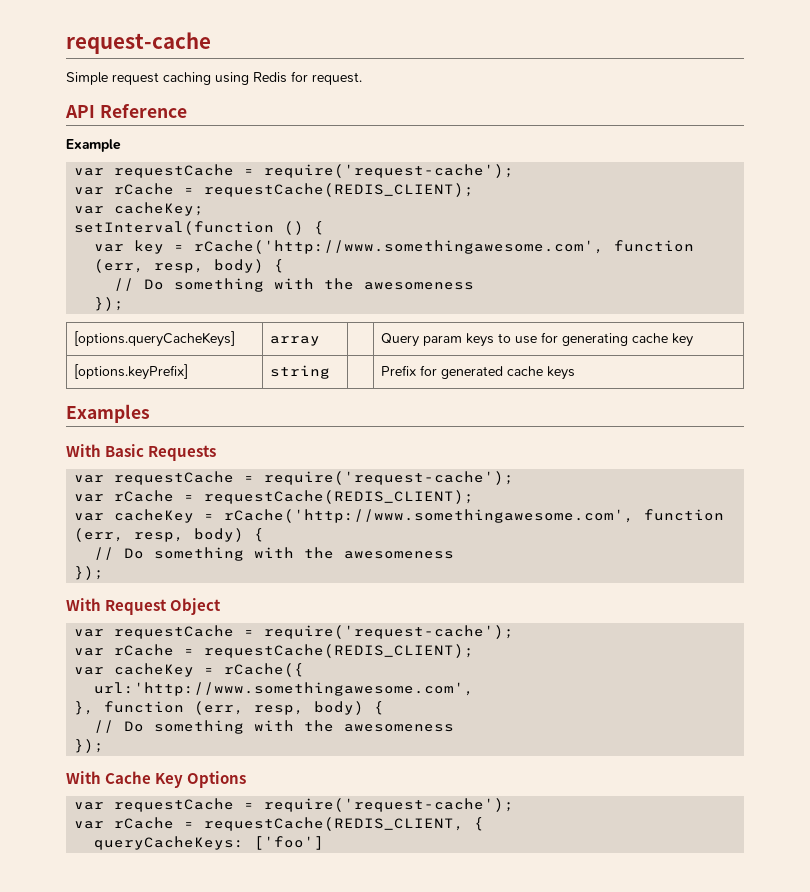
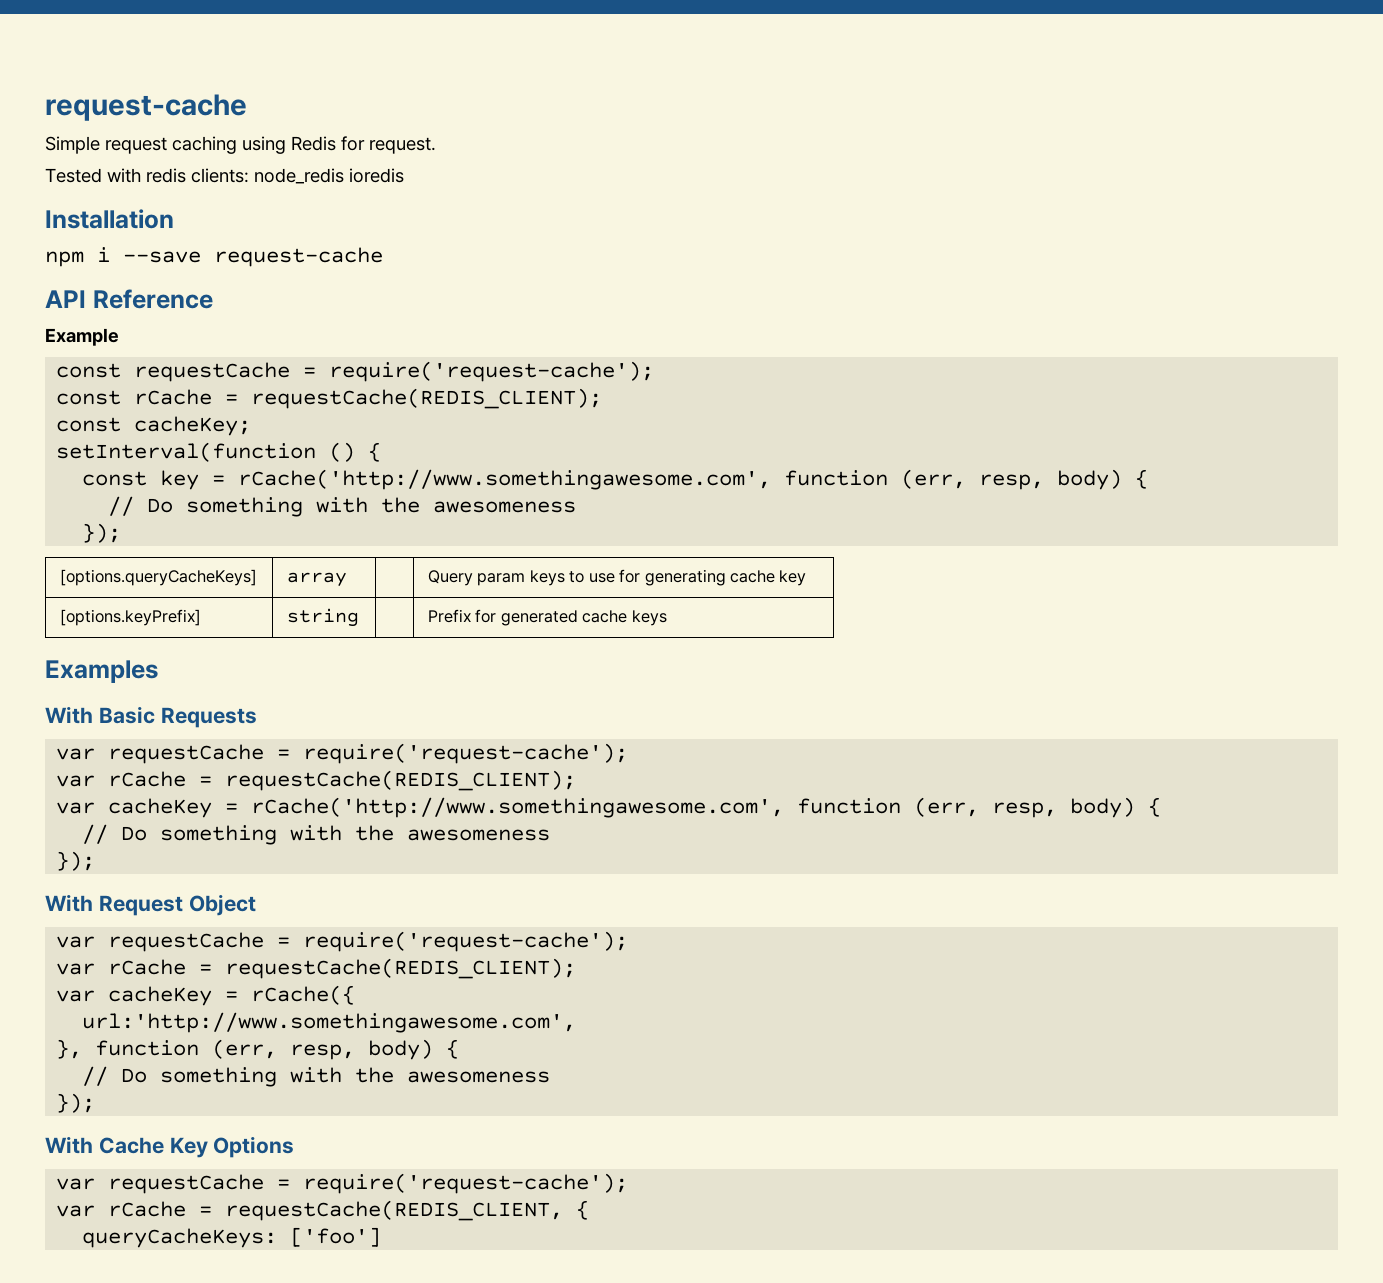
(362, 78) none -> [45,168,404,184] [45,209,174,229] [45,247,383,267] // Tested with redis clients: node_redis ioredis // Installation // npm i --save request-cache
[74,164,515,178] [74,183,475,197] [74,206,105,214] var requestCache = require('request-cache'); // var rCache = requestCache(REDIS_CLIENT); // var -> [56,361,655,382] [56,388,603,409] [56,417,122,432] const requestCache = require('request-cache'); // const rCache = requestCache(REDIS_CLIENT); // const
[94,244,125,252] var -> [82,471,148,486] const

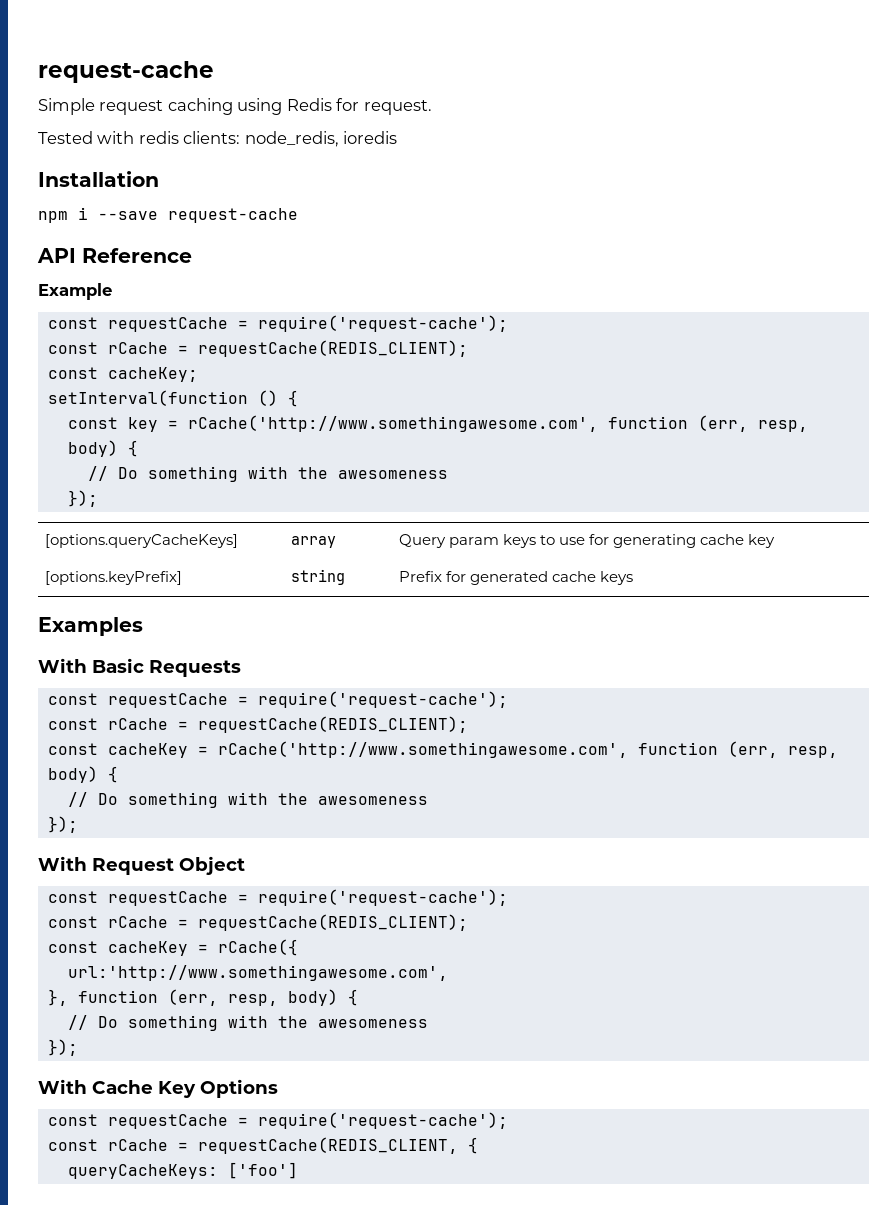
[254,168,344,184] node_redis -> [244,131,339,147] node_redis,
[56,743,629,764] [56,770,577,791] [56,802,96,814] var requestCache = require('request-cache'); // var rCache = requestCache(REDIS_CLIENT); // var -> [47,691,508,708] [47,716,468,733] [47,743,98,755] const requestCache = require('request-cache'); // const rCache = requestCache(REDIS_CLIENT); // const
[56,931,629,952] [56,958,577,979] [56,990,96,1002] var requestCache = require('request-cache'); // var rCache = requestCache(REDIS_CLIENT); // var -> [47,889,508,906] [47,914,468,931] [47,941,98,953] const requestCache = require('request-cache'); // const rCache = requestCache(REDIS_CLIENT); // const
[56,1173,629,1194] [56,1205,96,1217] var requestCache = require('request-cache'); // var -> [47,1112,508,1129] [47,1139,98,1151] const requestCache = require('request-cache'); // const

